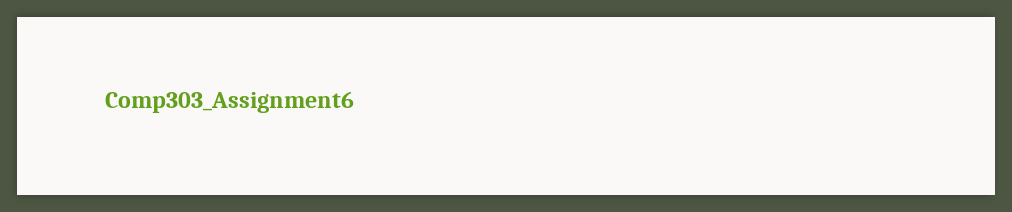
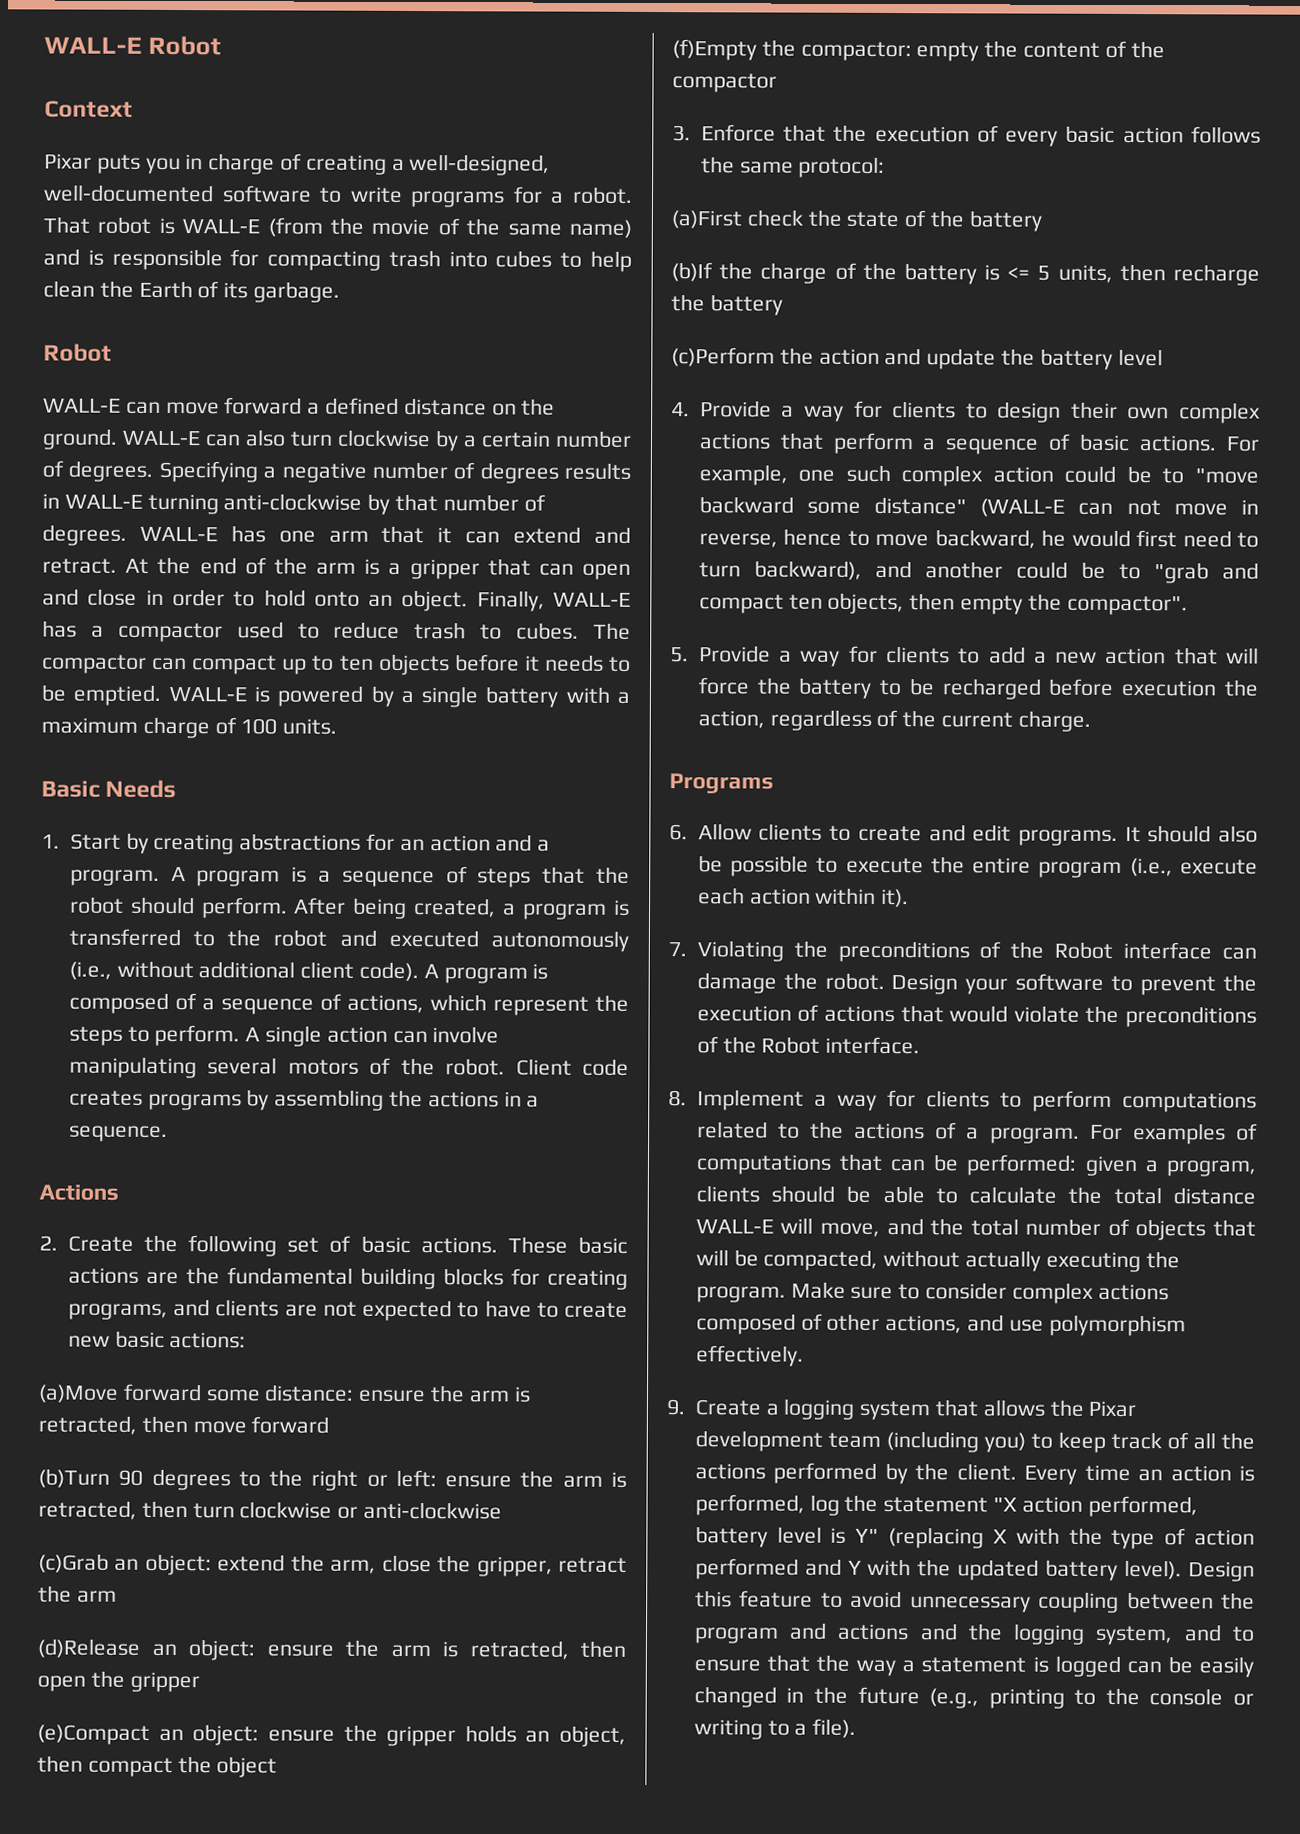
[105,91,354,113] Comp303_Assignment6 -> [44,35,221,56] [44,100,133,118] [44,153,551,176] [43,184,633,208] [43,216,632,238] [43,248,632,272] [43,280,341,303] [43,343,112,362] [43,397,556,416] [42,428,632,452] [42,460,631,484] [42,493,546,515] [42,524,632,546] [42,556,632,580] [42,588,631,612] [42,620,632,643] [42,653,631,676] [41,684,630,708] [41,716,338,739] [41,779,177,799] [41,832,551,855] [69,866,630,888] [69,896,630,920] [68,928,629,952] [68,960,549,984] [68,992,629,1016] [68,1024,500,1047] [68,1056,629,1079] [68,1089,540,1111] [68,1125,168,1142] [39,1184,119,1201] [39,1234,628,1257] [67,1267,628,1290] [67,1299,628,1322] [67,1330,247,1349] [38,1383,531,1403] [38,1415,330,1435] [38,1468,627,1491] [38,1500,503,1520] [38,1553,628,1577] [38,1585,117,1603] [37,1638,626,1661] [37,1670,200,1693] [37,1724,626,1747] [37,1755,278,1778] [672,39,1165,62] [672,73,777,93] [672,124,1261,147] [700,156,886,178] [671,209,1042,232] [671,262,1260,286] [671,294,783,316] [671,347,1163,370] [671,400,1261,424] [698,432,1260,455] [698,464,1259,487] [698,496,1259,517] [698,528,1259,549] [698,560,1259,584] [698,592,1188,616] [670,645,1259,667] [697,677,1258,700] [697,709,1091,732] [669,773,774,794] [669,823,1258,846] [697,855,1258,878] [697,887,910,908] [668,940,1257,963] [696,972,1257,996] [696,1004,1257,1028] [696,1036,921,1055] [668,1089,1257,1113] [696,1121,1258,1145] [695,1153,1256,1177] [695,1185,1256,1205] [695,1217,1256,1241] [695,1249,1180,1273] [695,1281,1169,1304] [695,1313,1186,1337] [695,1345,804,1367] [666,1398,1137,1421] [694,1430,1255,1453] [694,1462,1255,1485] [694,1494,1198,1518] [694,1526,1255,1550] [694,1558,1255,1582] [694,1590,1255,1613] [693,1622,1255,1646] [693,1654,1254,1678] [693,1686,1254,1709] [693,1718,857,1740] WALL-E Robot // Context // Pixar puts you in charge of creating a well-designed, well-documented software to write programs for a robot. That robot is WALL-E (from the movie of the same name) and is responsible for compacting trash into cubes to help clean the Earth of its garbage. // Robot // WALL-E can move forward a defined distance on the ground. WALL-E can also turn clockwise by a certain number of degrees. Specifying a negative number of degrees results in WALL-E turning anti-clockwise by that number of degrees. WALL-E has one arm that it can extend and retract. At the end of the arm is a gripper that can open and close in order to hold onto an object. Finally, WALL-E has a compactor used to reduce trash to cubes. The compactor can compact up to ten objects before it needs to be emptied. WALL-E is powered by a single battery with a maximum charge of 100 units. // Basic Needs // 1. Start by creating abstractions for an action and a program. A program is a sequence of steps that the robot should perform. After being created, a program is transferred to the robot and executed autonomously (i.e., without additional client code). A program is composed of a sequence of actions, which represent the steps to perform. A single action can involve manipulating several motors of the robot. Client code creates programs by assembling the actions in a sequence. // Actions // 2. Create the following set of basic actions. These basic actions are the fundamental building blocks for creating programs, and clients are not expected to have to create new basic actions: // (a)Move forward some distance: ensure the arm is retracted, then move forward // (b)Turn 90 degrees to the right or left: ensure the arm is retracted, then turn clockwise or anti-clockwise // (c)Grab an object: extend the arm, close the gripper, retract the arm // (d)Release an object: ensure the arm is retracted, then open the gripper // (e)Compact an object: ensure the gripper holds an object, then compact the object // (f)Empty the compactor: empty the content of the compactor // 3. Enforce that the execution of every basic action follows the same protocol: // (a)First check the state of the battery // (b)If the charge of the battery is <= 5 units, then recharge the battery // (c)Perform the action and update the battery level // 4. Provide a way for clients to design their own complex actions that perform a sequence of basic actions. For example, one such complex action could be to "move backward some distance" (WALL-E can not move in reverse, hence to move backward, he would first need to turn backward), and another could be to "grab and compact ten objects, then empty the compactor". // 5. Provide a way for clients to add a new action that will force the battery to be recharged before execution the action, regardless of the current charge. // Programs // 6. Allow clients to create and edit programs. It should also be possible to execute the entire program (i.e., execute each action within it). // 7. Violating the preconditions of the Robot interface can damage the robot. Design your software to prevent the execution of actions that would violate the preconditions of the Robot interface. // 8. Implement a way for clients to perform computations related to the actions of a program. For examples of computations that can be performed: given a program, clients should be able to calculate the total distance WALL-E will move, and the total number of objects that will be compacted, without actually executing the program. Make sure to consider complex actions composed of other actions, and use polymorphism effectively. // 9. Create a logging system that allows the Pixar development team (including you) to keep track of all the actions performed by the client. Every time an action is performed, log the statement "X action performed, battery level is Y" (replacing X with the type of action performed and Y with the updated battery level). Design this feature to avoid unnecessary coupling between the program and actions and the logging system, and to ensure that the way a statement is logged can be easily changed in the future (e.g., printing to the console or writing to a file).

